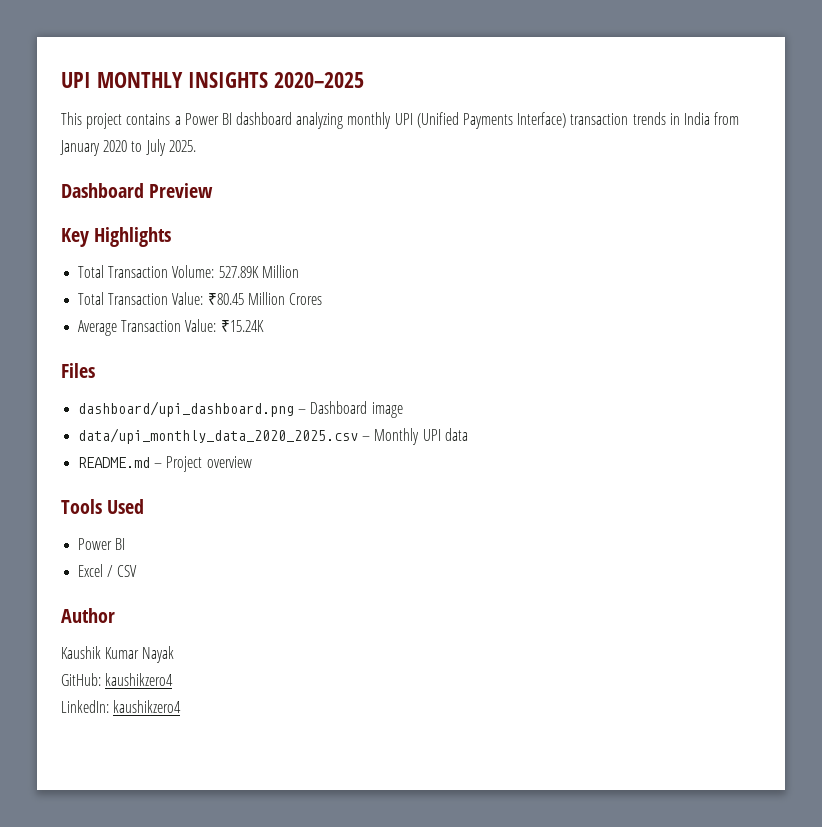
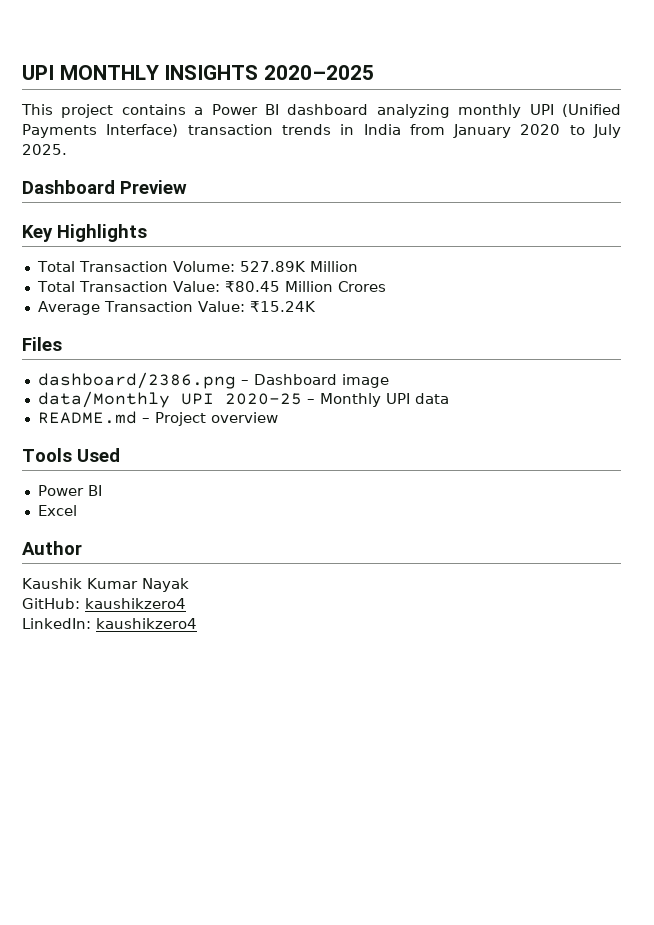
[78,401,295,417] dashboard/upi_dashboard.png -> [37,372,236,389] dashboard/2386.png
[78,428,359,444] data/upi_monthly_data_2020_2025.csv -> [37,391,302,408] data/Monthly UPI 2020-25
[107,565,138,577] / CSV -> (77, 510) none

